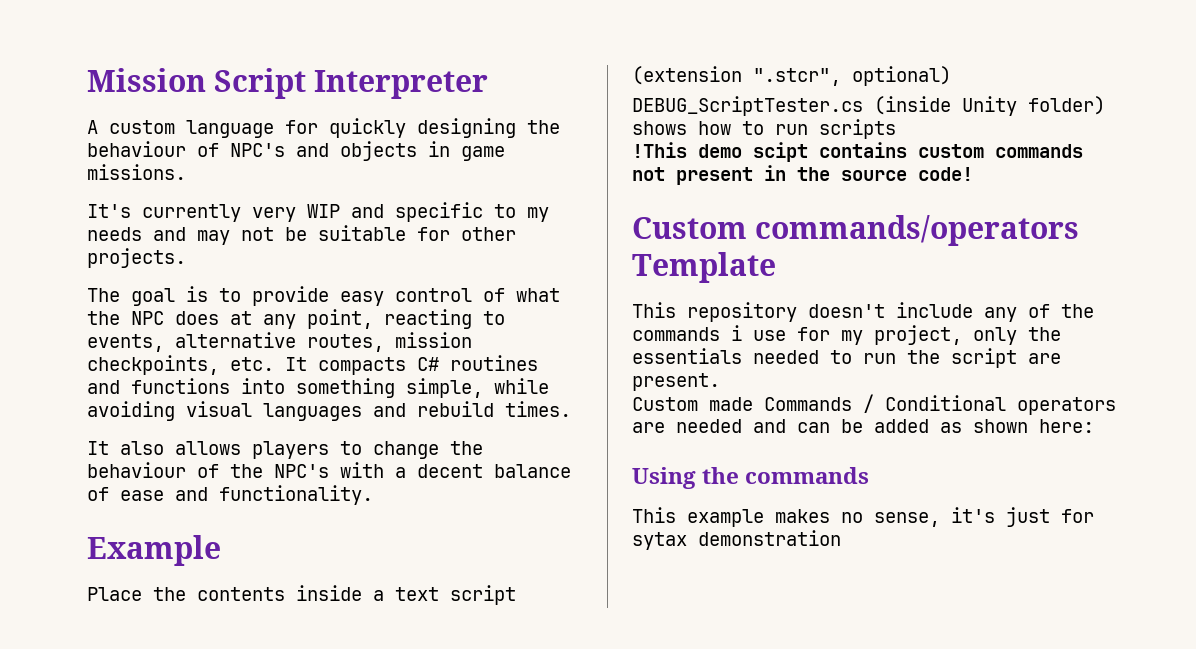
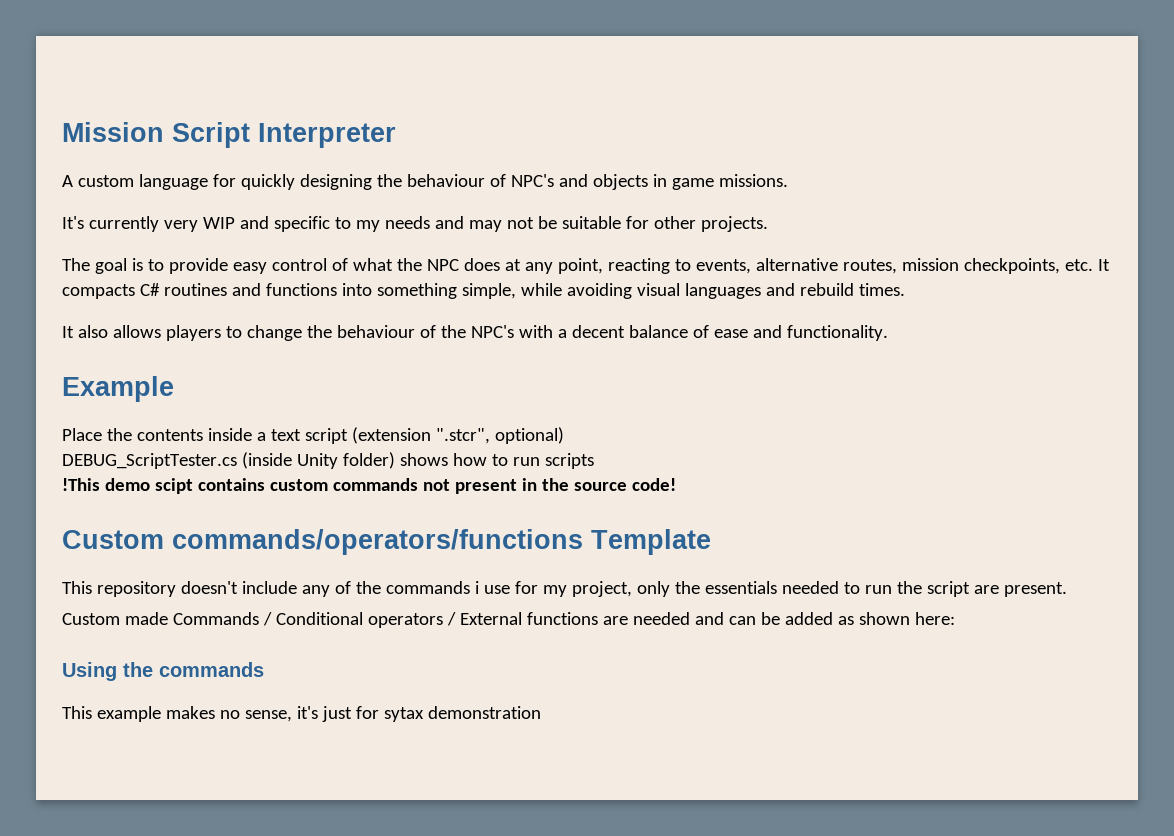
[755,215,1080,246] commands/operators -> [172,529,583,555] commands/operators/functions
(1116, 406) none -> [446,612,598,626] / External functions

